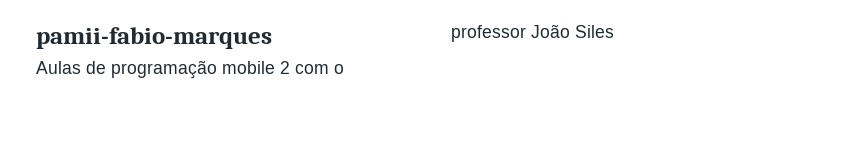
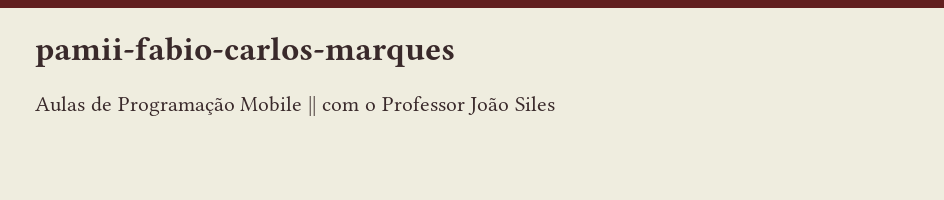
[36,27,272,49] pamii-fabio-marques -> [35,37,455,67] pamii-fabio-carlos-marques
[111,60,290,79] programação mobile 2 -> [117,96,317,116] Programação Mobile ||
[451,25,526,42] professor -> [381,96,465,111] Professor

